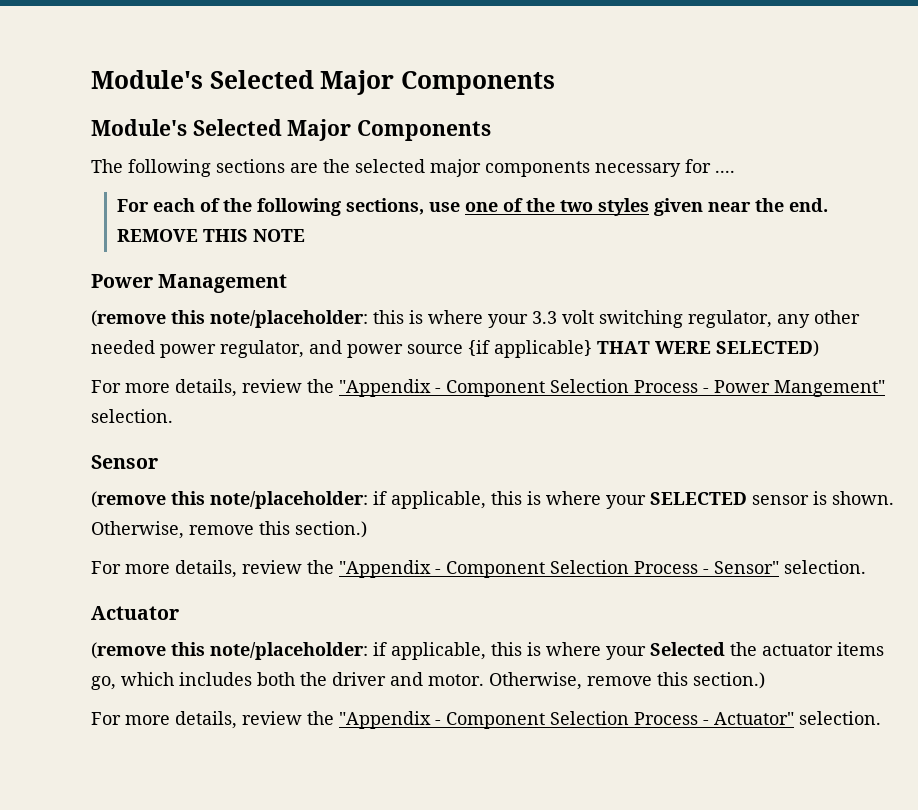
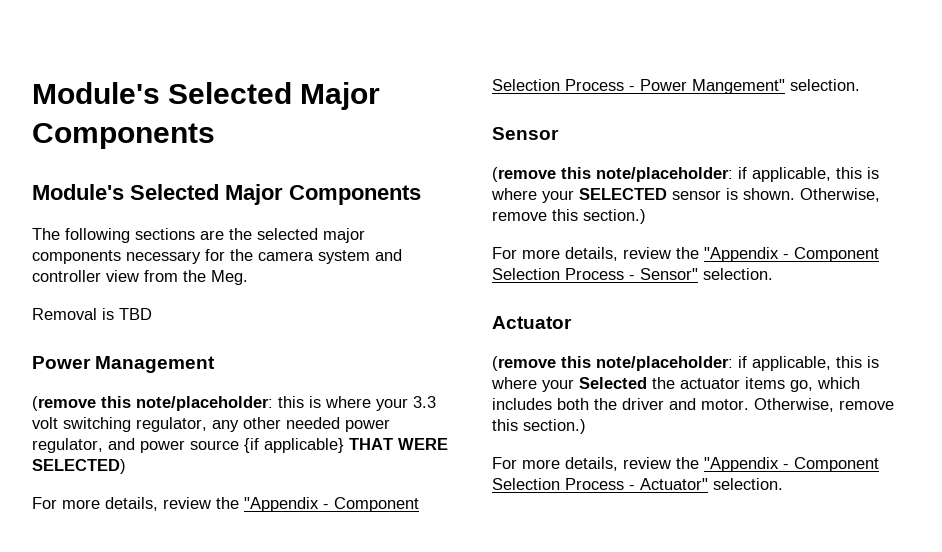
[715,170,735,173] [117,198,829,216] [117,229,306,242] .... // For each of the following sections, use one of the two styles given near the end. REMOVE THIS NOTE -> [230,249,402,264] [32,270,248,285] [32,308,152,320] the camera system and controller view from the Meg. // Removal is TBD

